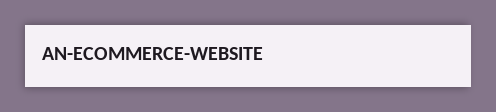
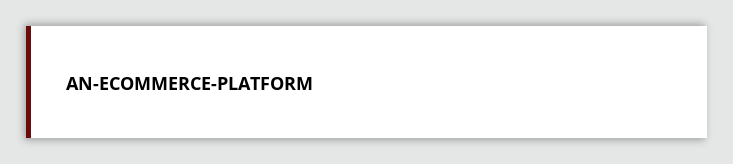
[42,47,263,60] AN-ECOMMERCE-WEBSITE -> [66,77,313,90] AN-ECOMMERCE-PLATFORM

